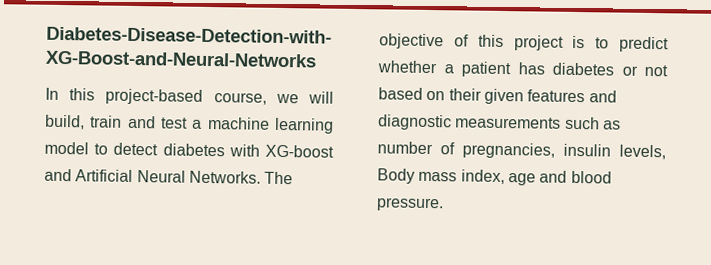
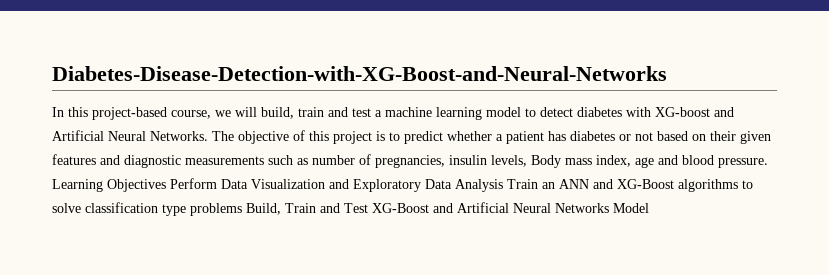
(444, 204) none -> [52,178,753,192] [52,202,649,216] Learning Objectives Perform Data Visualization and Exploratory Data Analysis Train an ANN and XG-Boost algorithms to solve classification type problems Build, Train and Test XG-Boost and Artificial Neural Networks Model

